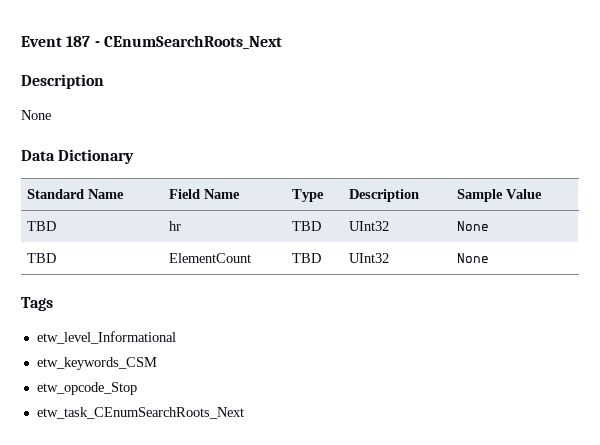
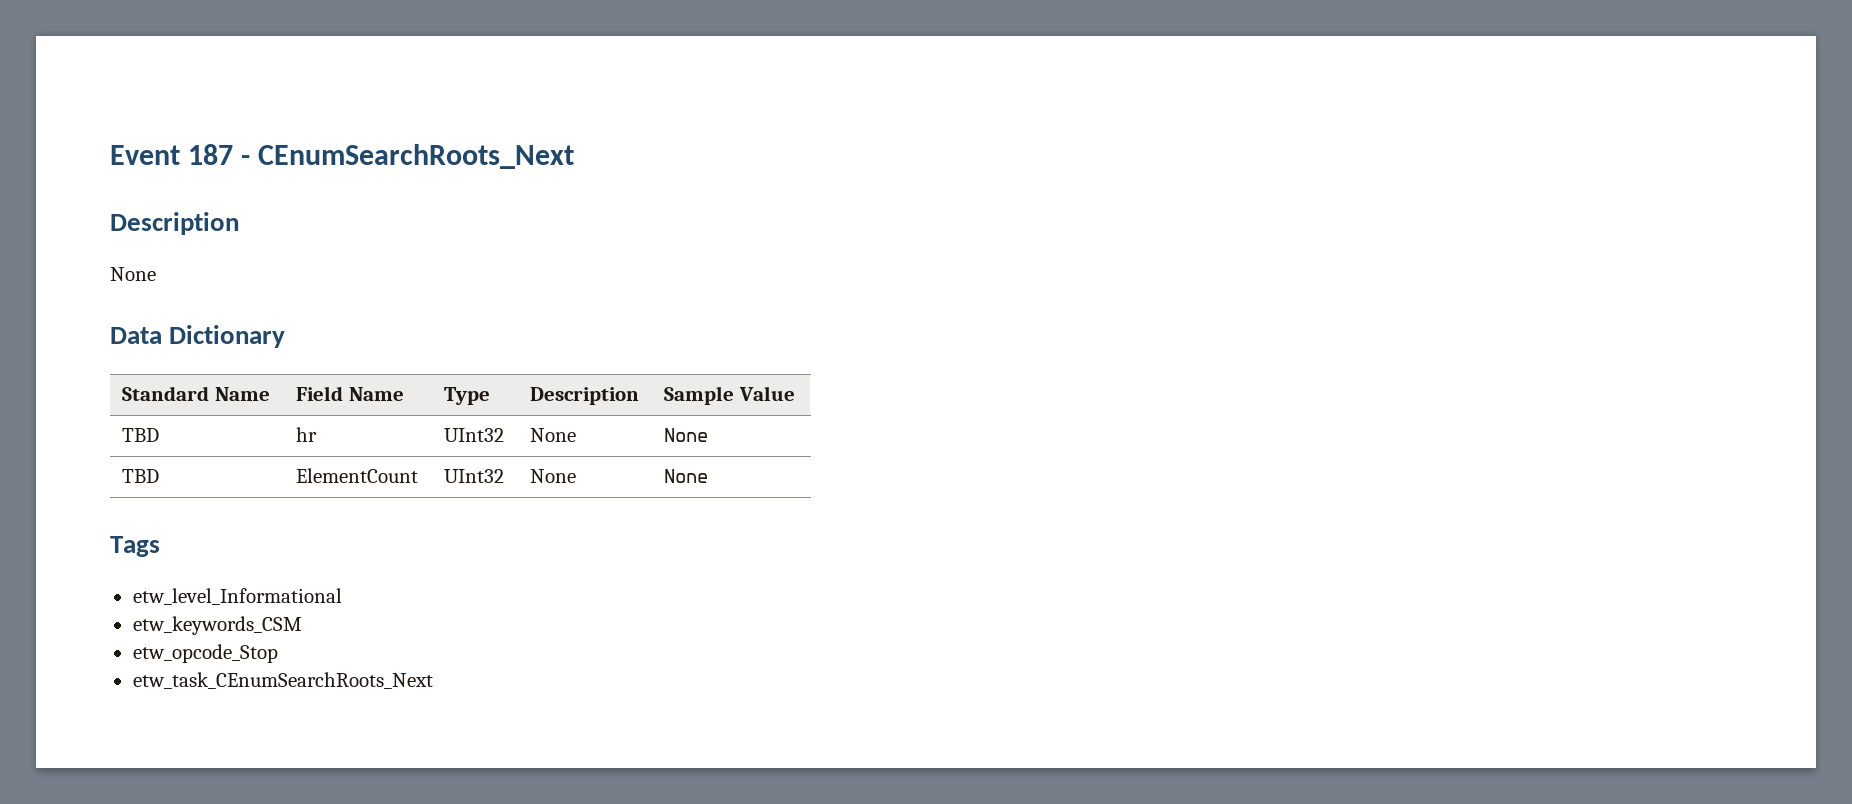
[292,221,322,231] [349,221,390,231] TBD | UInt32 -> [444,428,505,442] [530,428,577,442] UInt32 | None
[292,253,322,263] [349,253,390,263] TBD | UInt32 -> [444,469,505,483] [530,469,577,483] UInt32 | None

